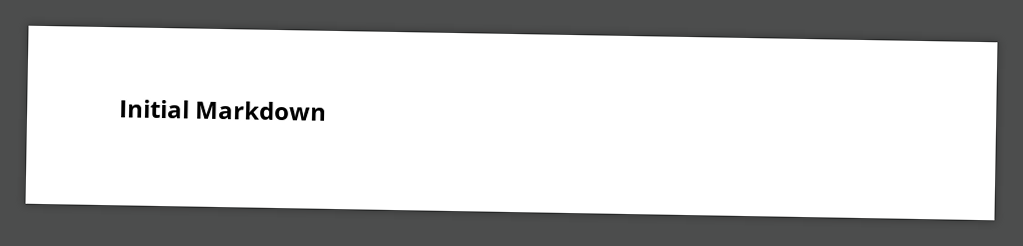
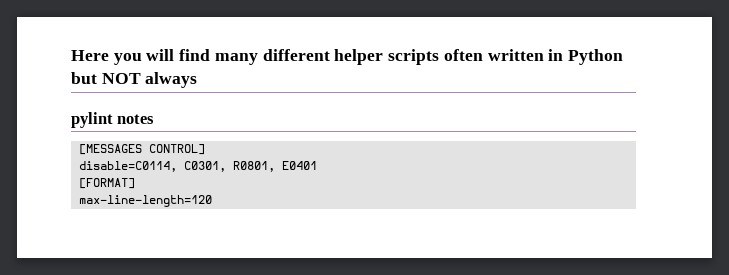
[119,99,328,121] Initial Markdown -> [71,49,623,65] [71,72,198,88] [71,112,155,128] [79,144,206,155] [79,161,318,172] [79,178,136,189] [79,195,213,207] Here you will find many different helper scripts often written in Python but NOT always // pylint notes // [MESSAGES CONTROL] // disable=C0114, C0301, R0801, E0401 // [FORMAT] // max-line-length=120

